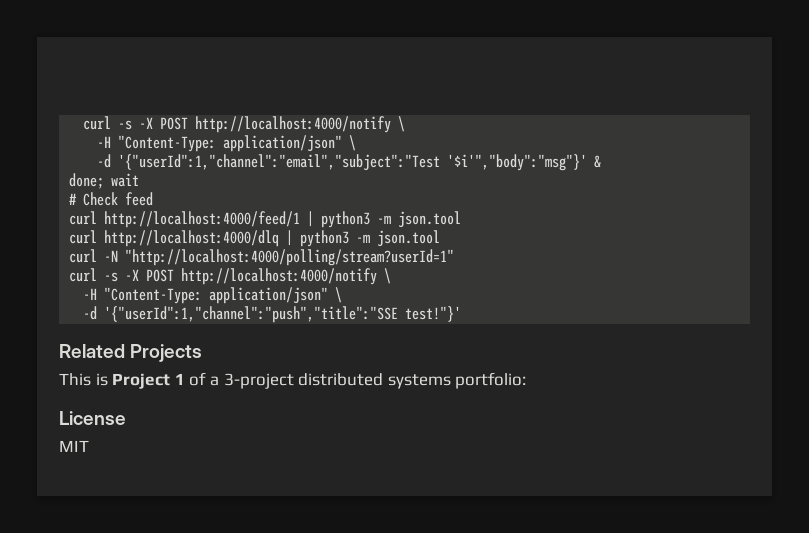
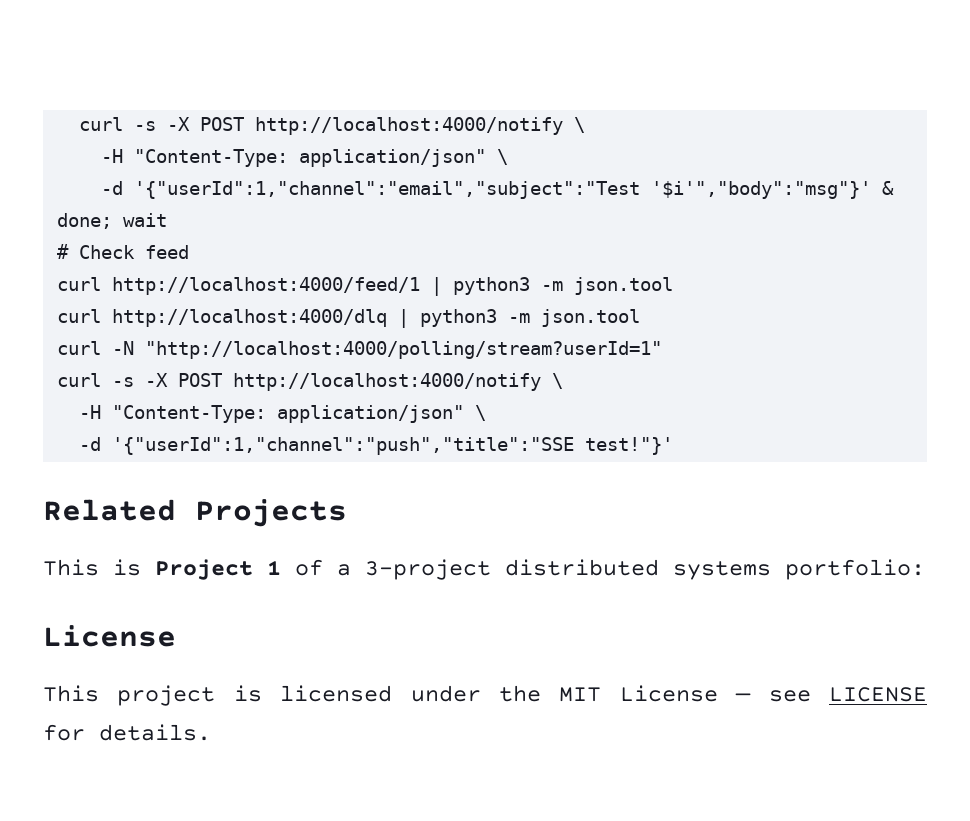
[59,440,89,452] MIT -> [43,685,927,706] [43,724,211,741] This project is licensed under the MIT License — see LICENSE for details.

